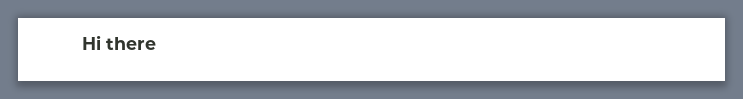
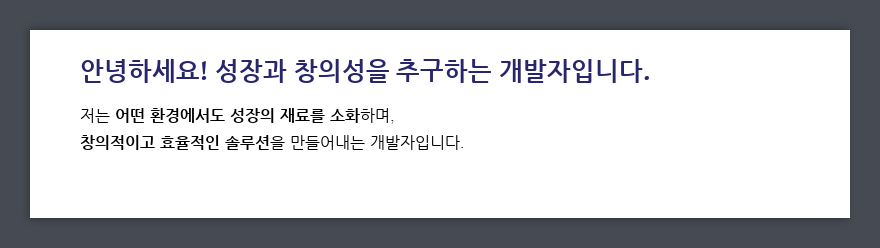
[82,35,156,50] Hi there -> [80,59,650,83] [80,108,394,124] [80,135,464,150] 안녕하세요! 성장과 창의성을 추구하는 개발자입니다. // 저는 어떤 환경에서도 성장의 재료를 소화하며, // 창의적이고 효율적인 솔루션을 만들어내는 개발자입니다.

